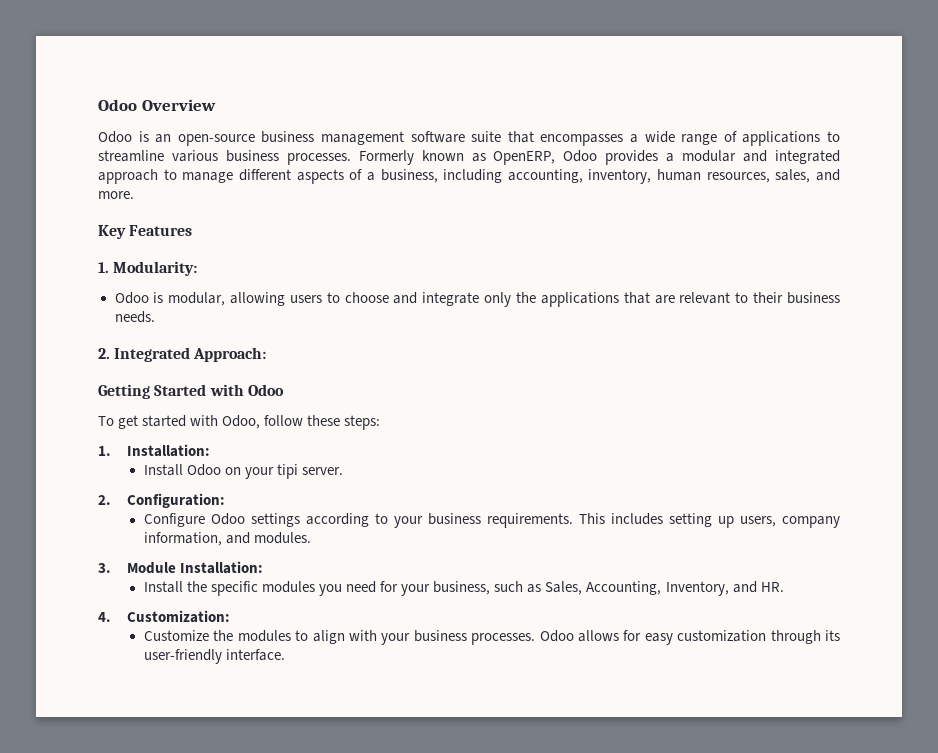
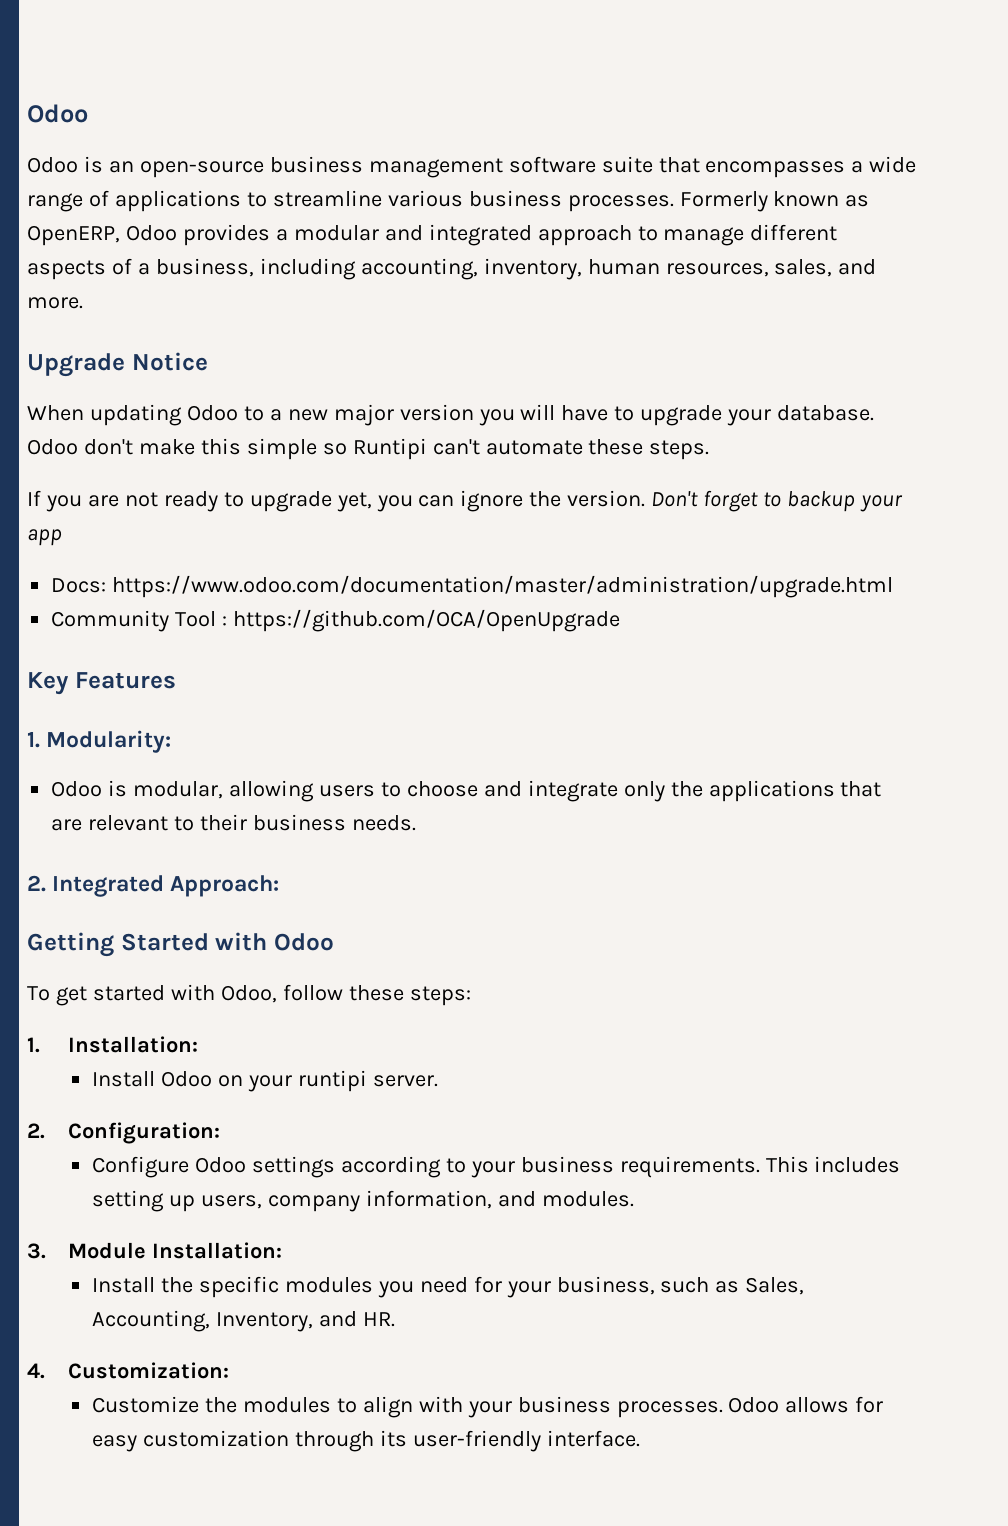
[98,99,216,111] Odoo Overview -> [27,104,88,123] Odoo
(134, 195) none -> [27,352,208,377] [27,404,875,426] [27,438,710,460] [27,490,903,512] [27,529,62,546] [51,575,894,598] [51,609,621,632] // Upgrade Notice // When updating Odoo to a new major version you will have to upgrade your database. Odoo don't make this simple so Runtipi can't automate these steps. // If you are not ready to upgrade yet, you can ignore the version. Don't forget to backup your app // Docs: https://www.odoo.com/documentation/master/administration/upgrade.html // Community Tool : https://github.com/OCA/OpenUpgrade
[277,464,299,479] tipi -> [297,1070,367,1092] runtipi

